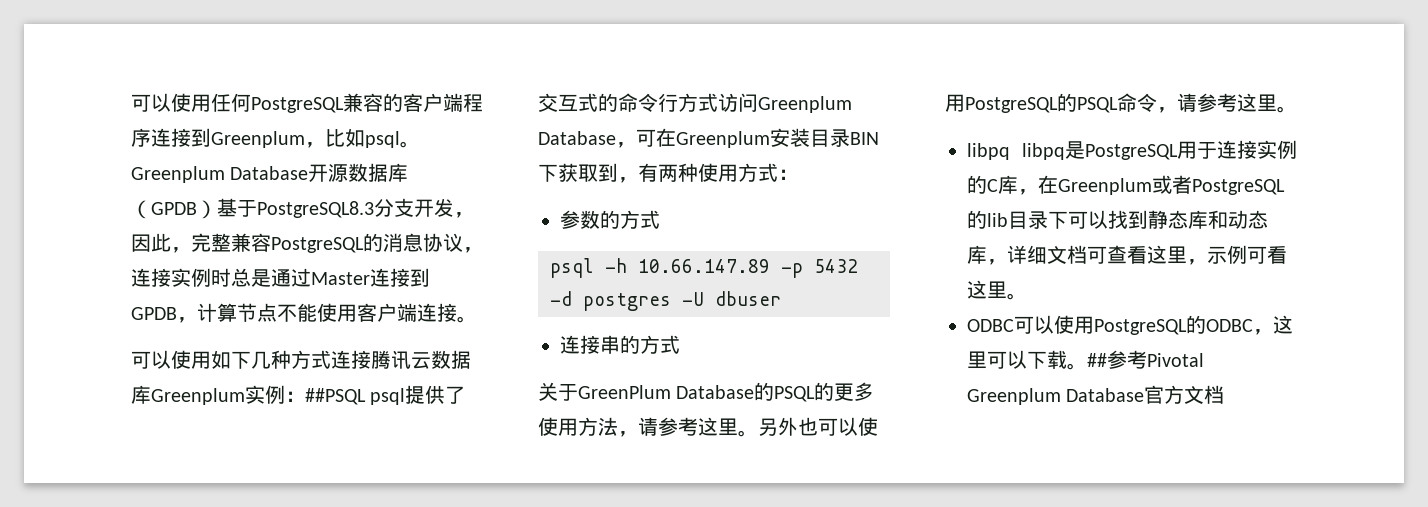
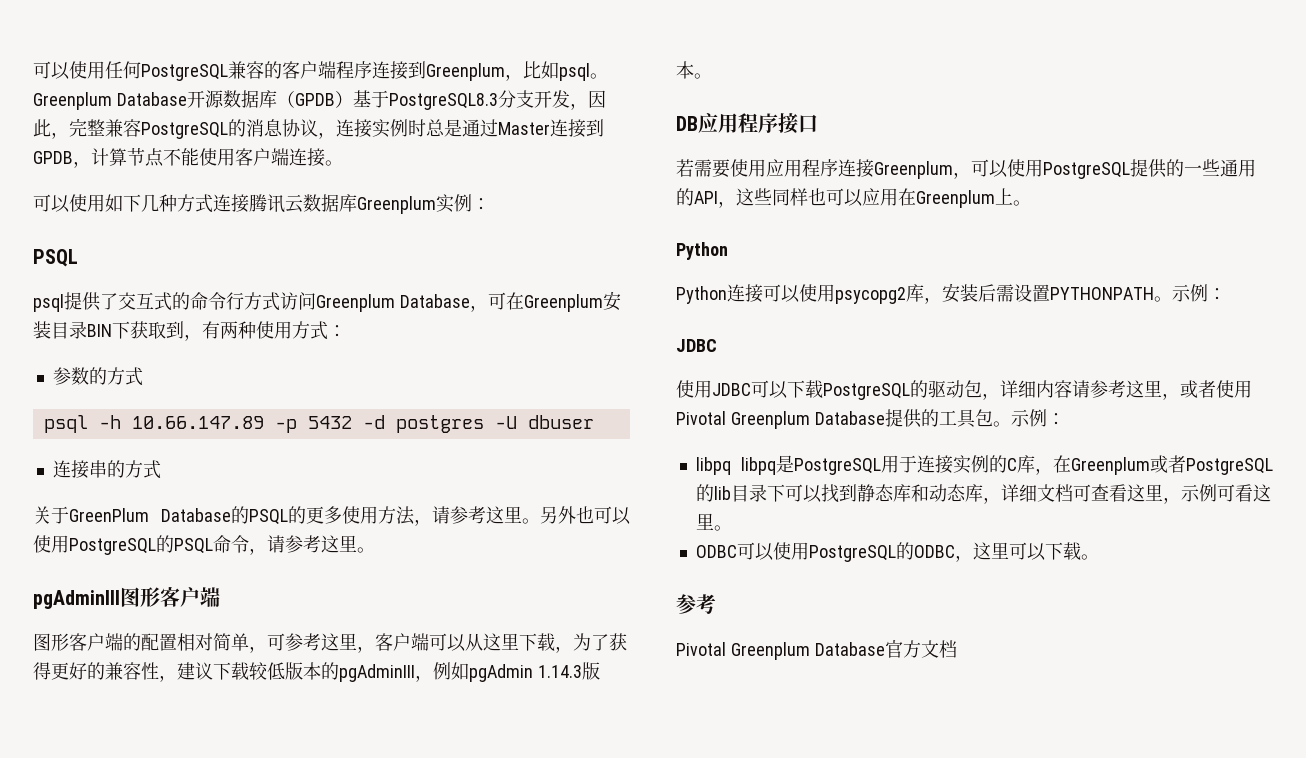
[305,388,366,405] ##PSQL -> [33,249,78,267] // PSQL //
(1297, 109) none -> [33,587,220,609] [33,633,627,653] [33,662,600,682] [676,61,712,79] [676,113,818,134] [676,159,1256,179] [676,188,1031,208] [676,242,728,260] [676,283,1226,304] [676,339,717,352] [676,380,1252,400] [676,409,1065,429] // pgAdminIII图形客户端 // 图形客户端的配置相对简单，可参考这里，客户端可以从这里下载，为了获得更好的兼容性，建议下载较低版本的pgAdminIII，例如pgAdmin 1.14.3版本。 // DB应用程序接口 // 若需要使用应用程序连接Greenplum，可以使用PostgreSQL提供的一些通用的API，这些同样也可以应用在Greenplum上。 // Python // Python连接可以使用psycopg2库，安装后需设置PYTHONPATH。示例： // JDBC // 使用JDBC可以下载PostgreSQL的驱动包，详细内容请参考这里，或者使用Pivotal Greenplum Database提供的工具包。示例：
[1087,350,1147,369] ##参考 -> [676,594,716,614] // 参考 //

